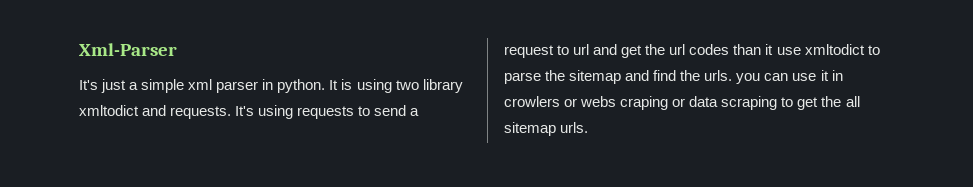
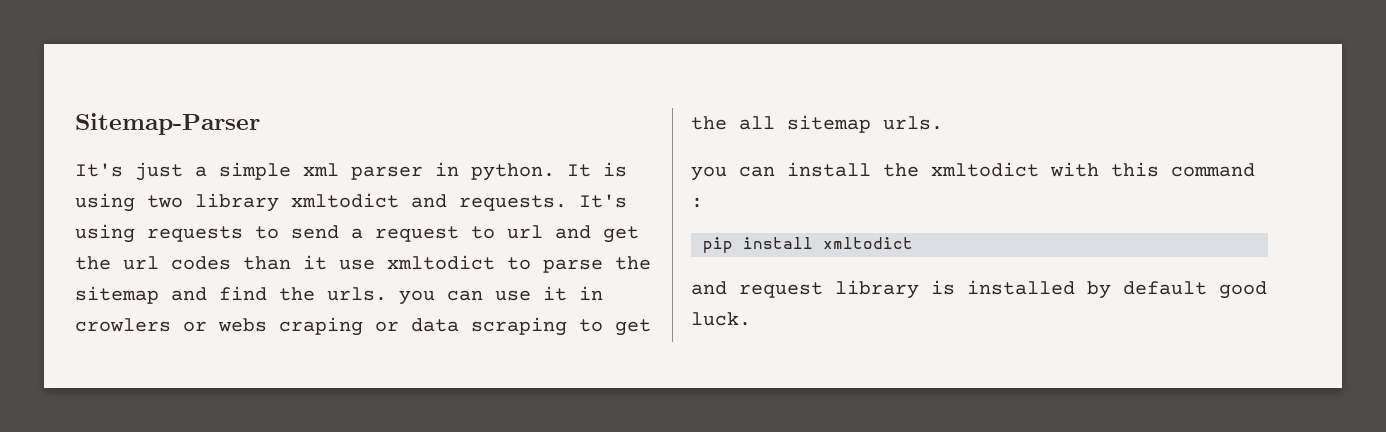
[79,43,177,56] Xml-Parser -> [75,113,260,135] Sitemap-Parser
(589, 127) none -> [691,162,1255,181] [691,197,703,208] [703,237,913,253] [691,280,1267,299] [691,312,751,326] // you can install the xmltodict with this command : // pip install xmltodict // and request library is installed by default good luck.

